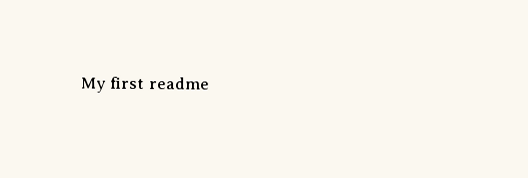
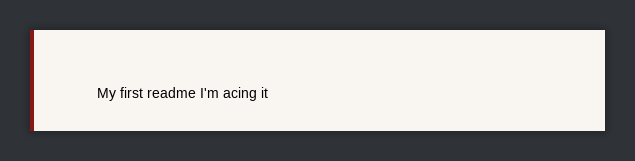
(210, 83) none -> [200,87,268,101] I'm acing it

